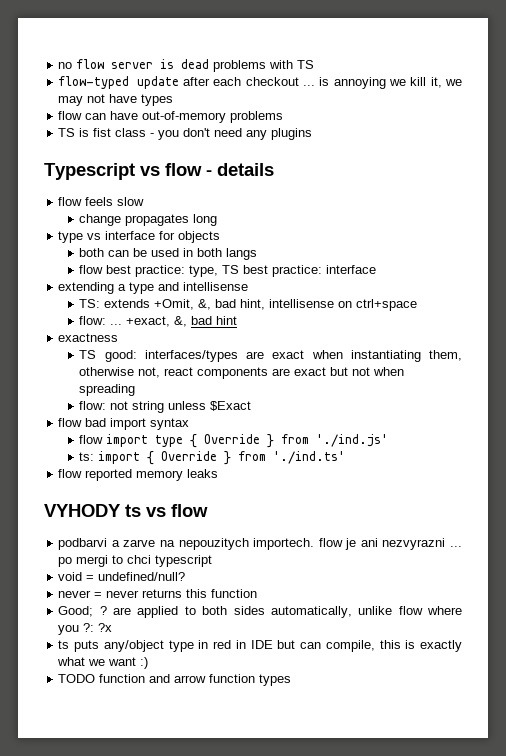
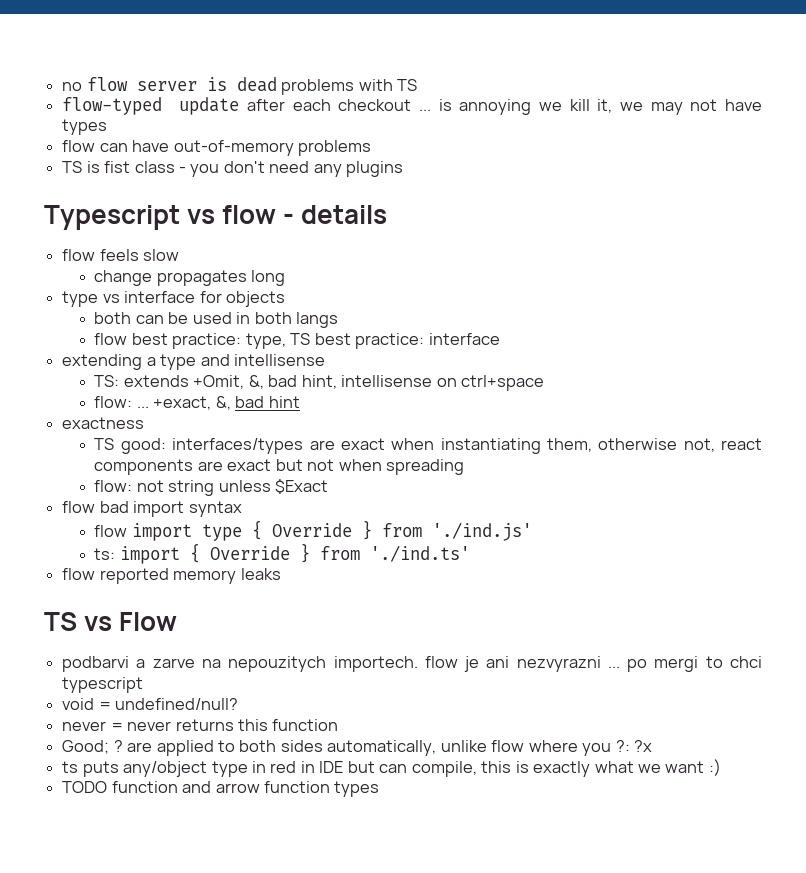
[44,504,208,517] VYHODY ts vs flow -> [44,612,178,631] TS vs Flow

